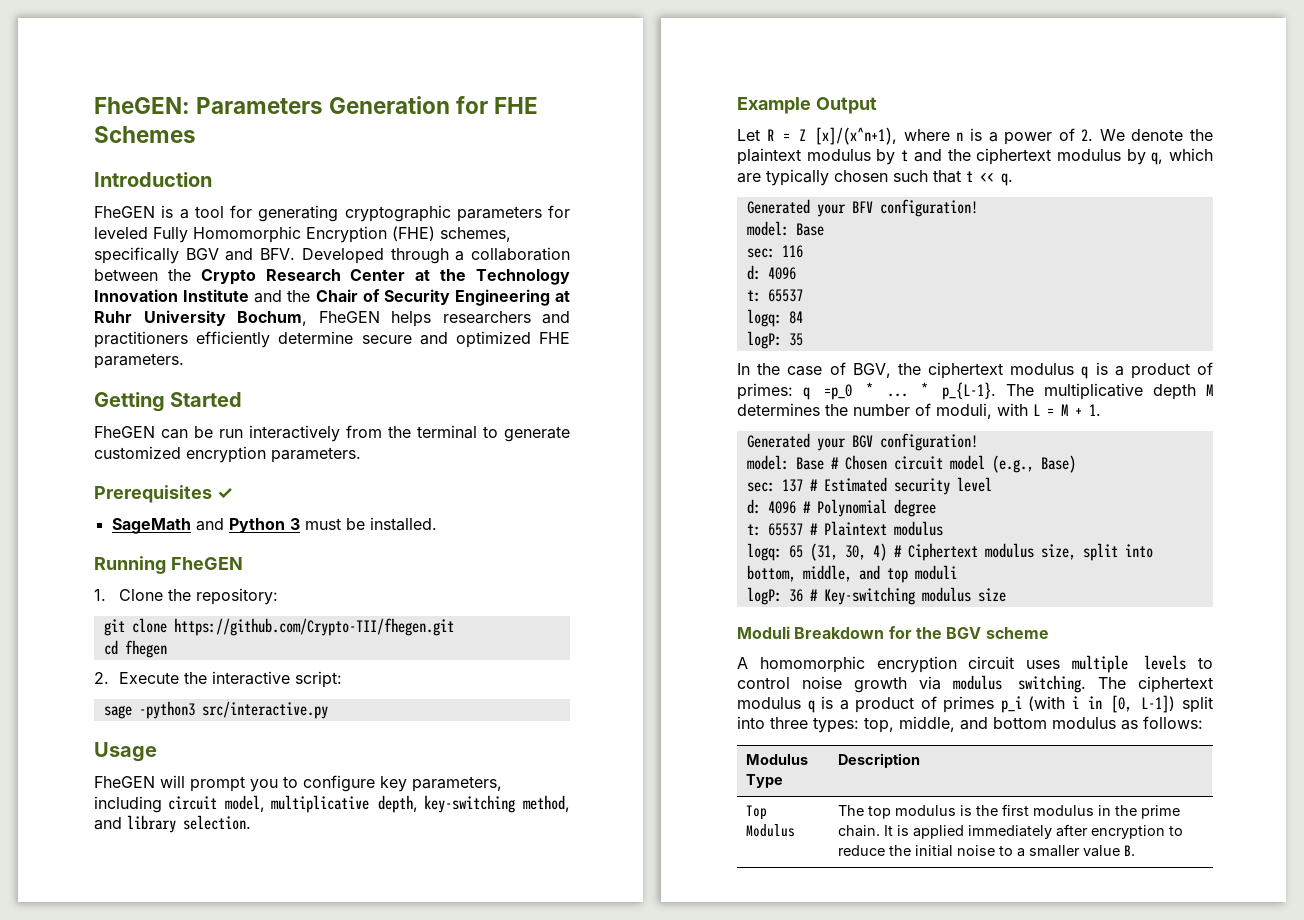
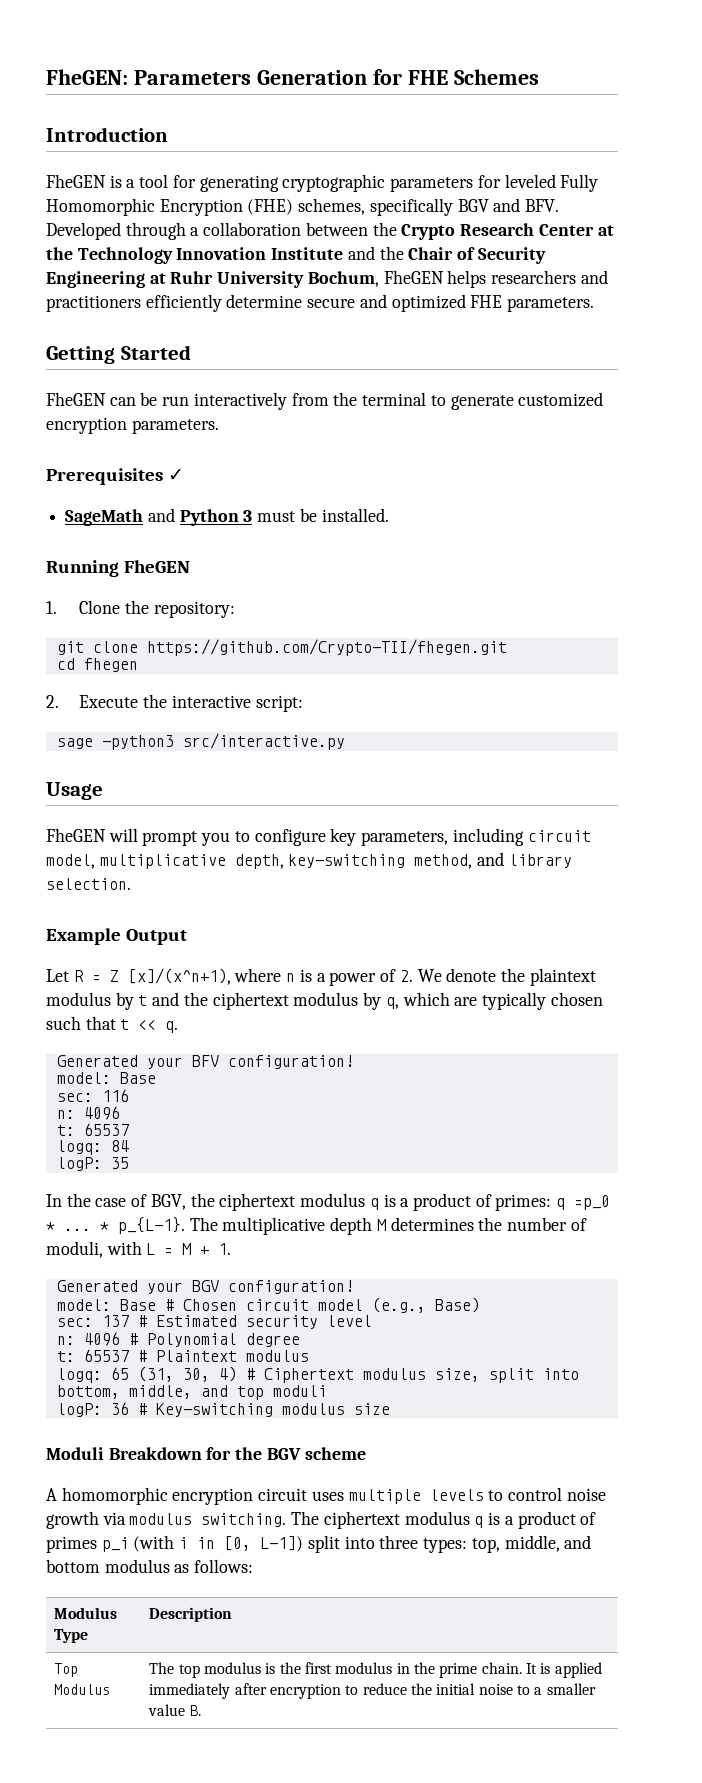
[746,265,761,280] d: -> [56,1110,75,1119] n:
[746,499,761,514] d: -> [56,1336,75,1345] n:

